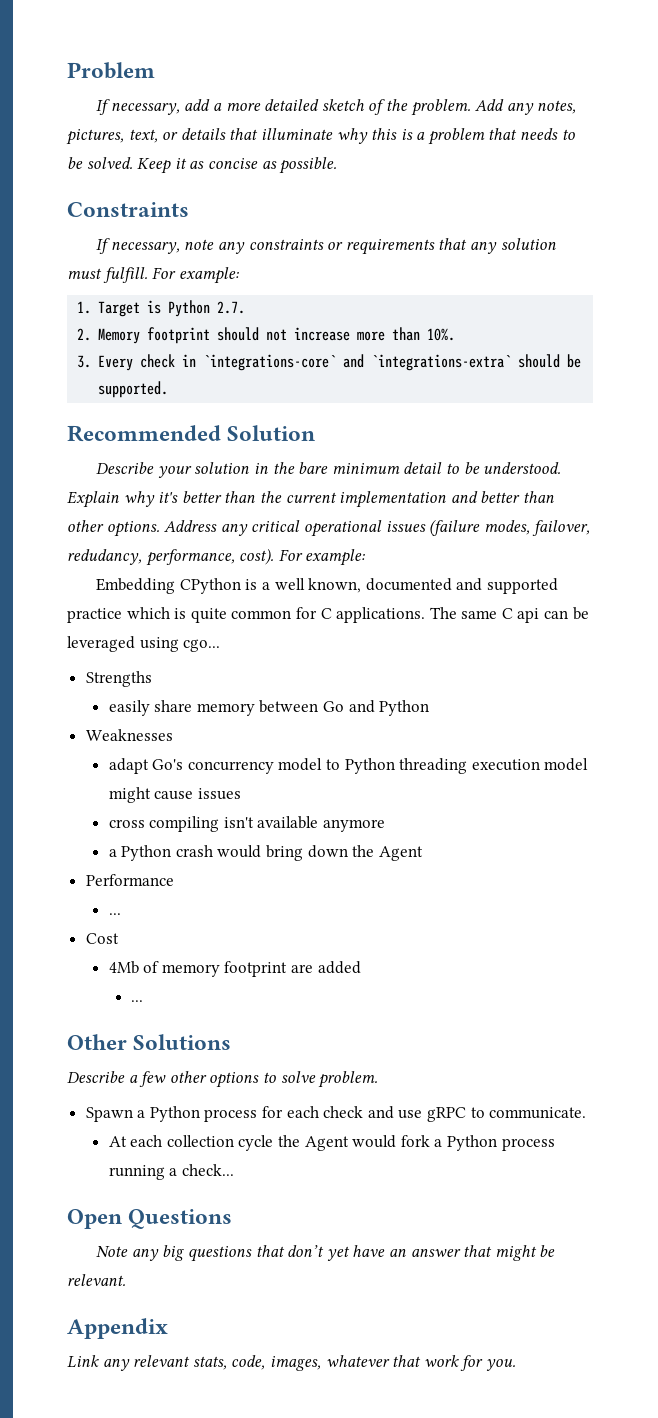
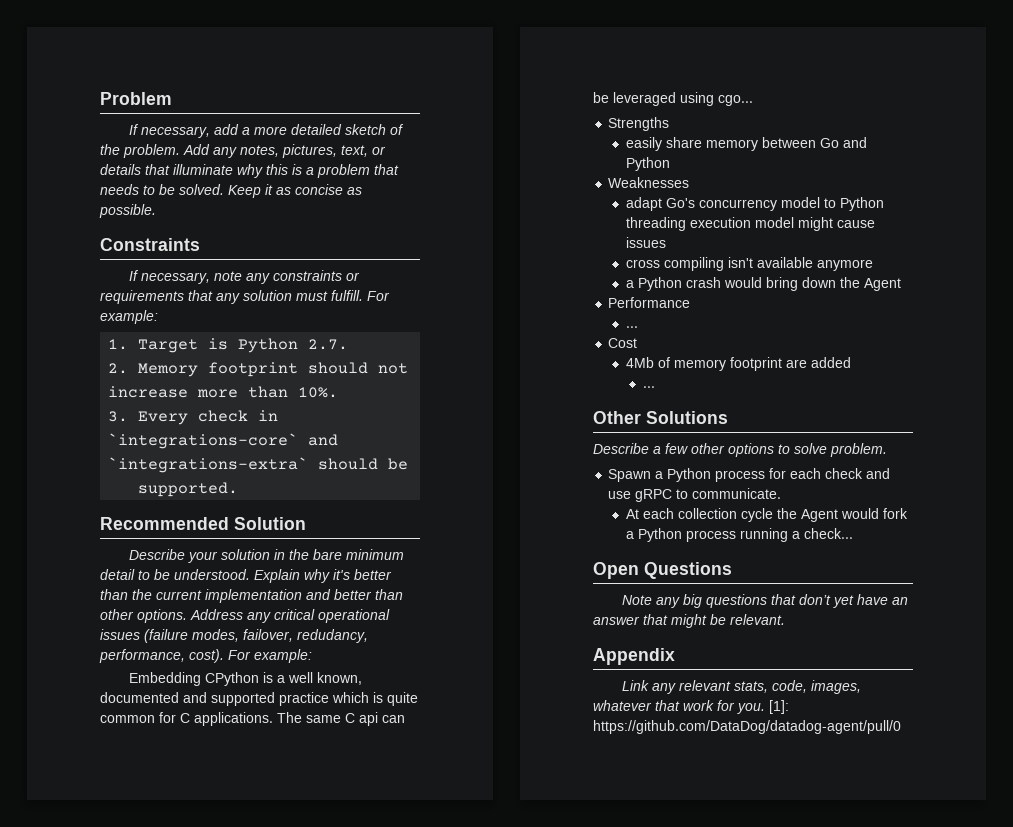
(516, 1365) none -> [769,700,789,714] [593,720,901,734] [1]: https://github.com/DataDog/datadog-agent/pull/0

